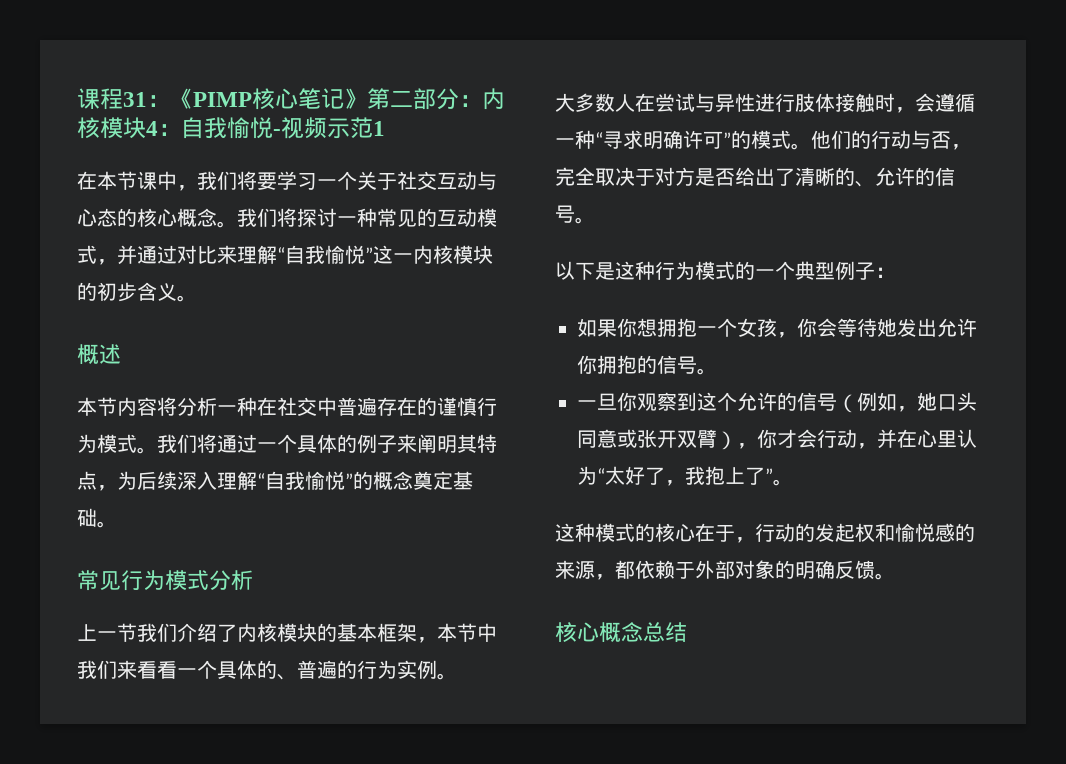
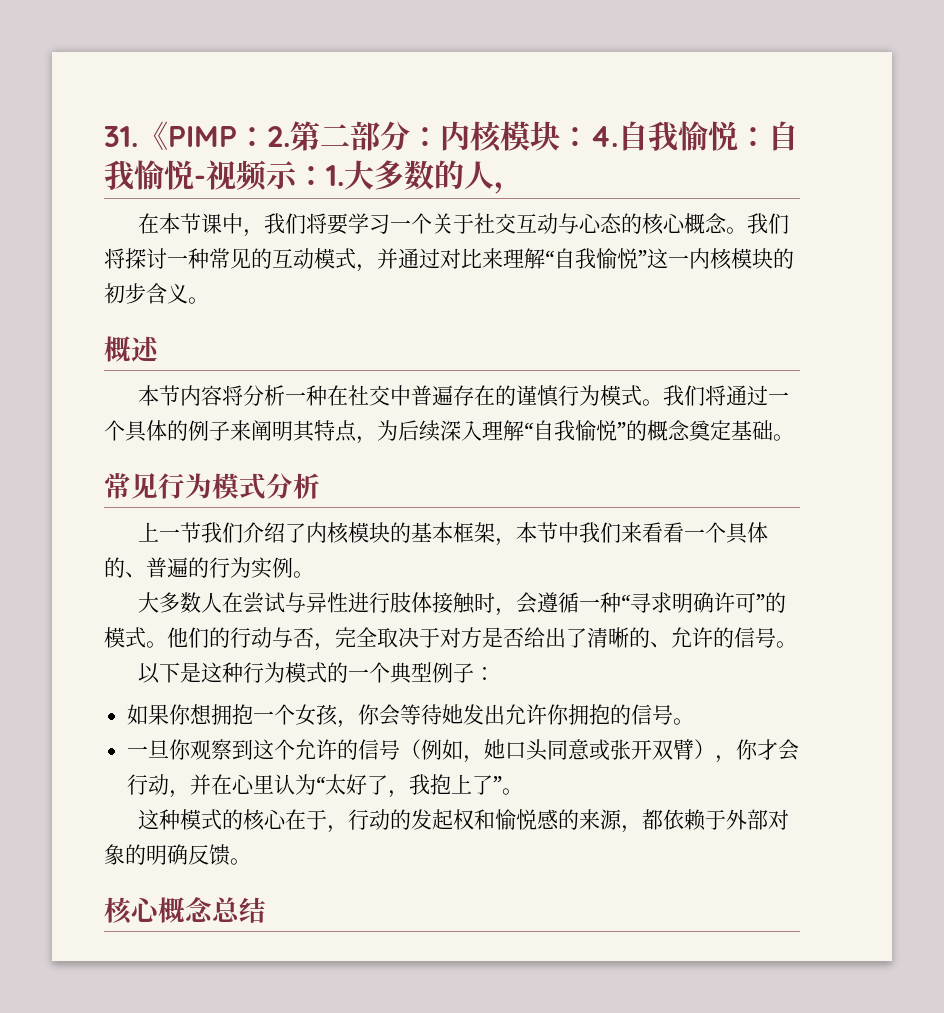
[77,88,367,110] 课程31：《PIMP核心笔记》 -> [104,121,290,150] 31.《PIMP：2.
[146,121,158,136] 4 -> [560,121,738,151] ：4.自我愉悦
[350,117,385,138] 范1 -> [296,160,524,194] ：1.大多数的人，

